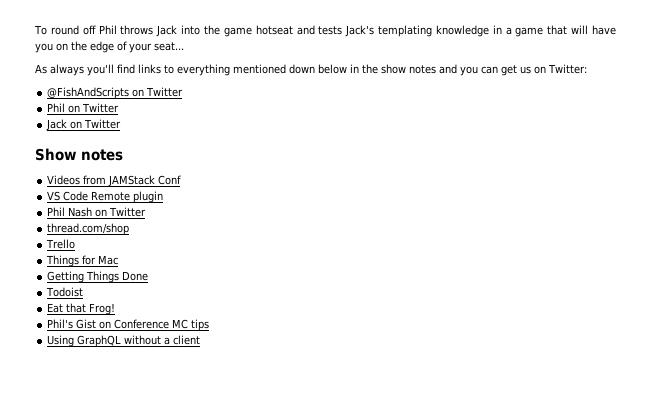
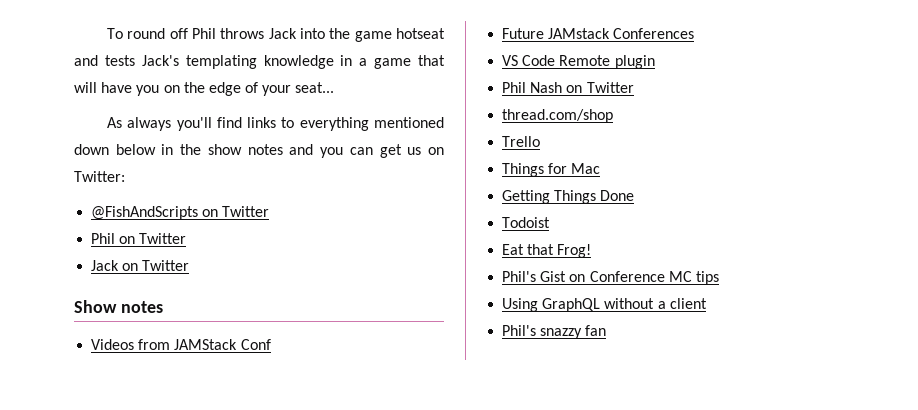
(182, 180) none -> [502,28,695,39] // Future JAMstack Conferences
(201, 340) none -> [502,325,607,339] // Phil's snazzy fan

